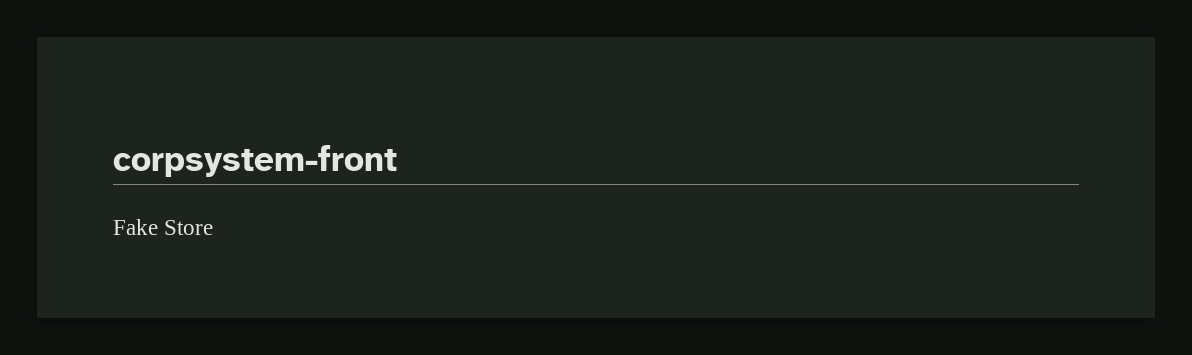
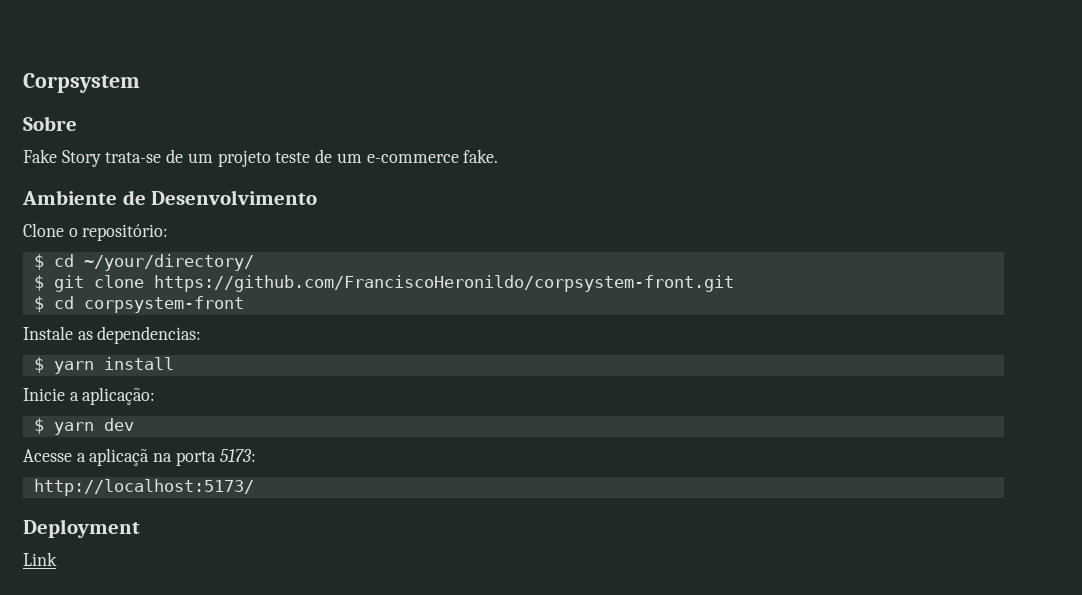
[113,145,397,177] [113,219,214,235] corpsystem-front // Fake Store -> [23,73,140,93] [23,116,77,131] [23,149,499,167] [22,190,318,205] [23,223,169,241] [33,254,254,271] [33,275,734,292] [33,296,244,313] [23,326,202,344] [33,357,174,374] [23,387,156,405] [33,418,134,435] [23,448,256,466] [33,479,254,496] [23,519,140,538] [23,552,57,566] Corpsystem // Sobre // Fake Story trata-se de um projeto teste de um e-commerce fake. // Ambiente de Desenvolvimento // Clone o repositório: // $ cd ~/your/directory/ // $ git clone https://github.com/FranciscoHeronildo/corpsystem-front.git // $ cd corpsystem-front // Instale as dependencias: // $ yarn install // Inicie a aplicação: // $ yarn dev // Acesse a aplicaçã na porta 5173: // http://localhost:5173/ // Deployment // Link

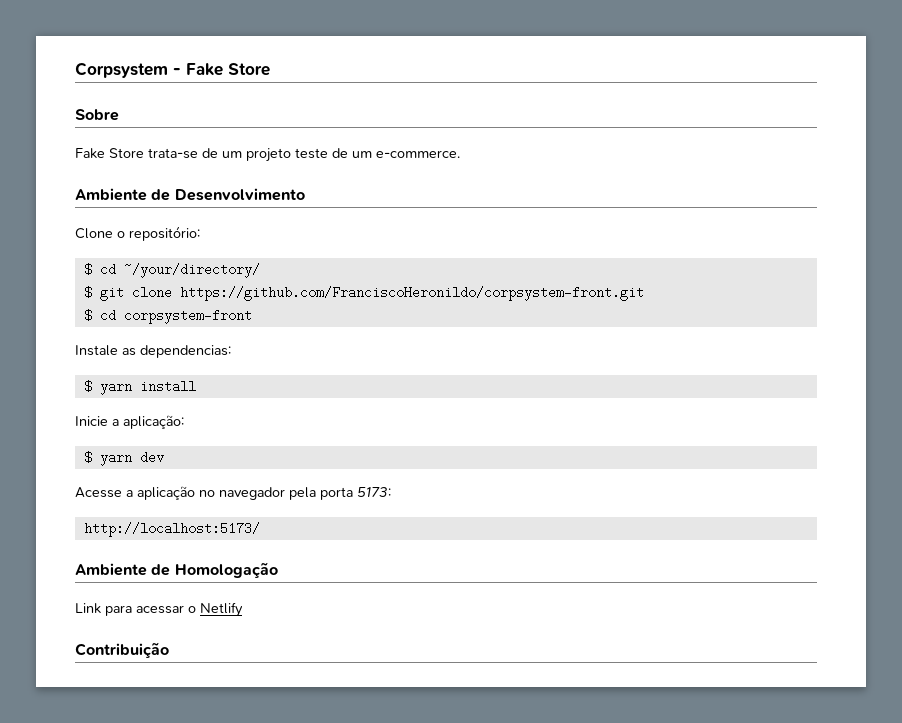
(140, 83) none -> [173,63,270,76] - Fake Store
[61,150,101,167] Story -> [109,148,144,158] Store
[366,149,499,163] e-commerce fake. -> [376,150,460,158] e-commerce.
[89,448,173,466] aplicaçã na -> [137,486,316,500] aplicação no navegador pela
[23,519,140,538] [23,552,57,566] Deployment // Link -> [75,562,278,578] [75,602,243,617] [75,642,169,658] Ambiente de Homologação // Link para acessar o Netlify // Contribuição

